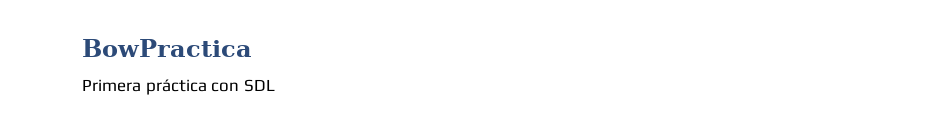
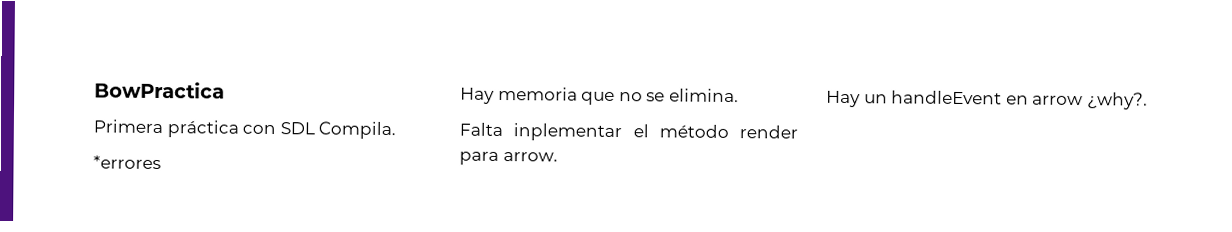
(275, 85) none -> [318,121,397,140] [93,155,161,170] [460,86,739,105] [459,122,798,142] [459,151,558,165] [826,90,1148,110] Compila. // *errores // Hay memoria que no se elimina. // Falta inplementar el método render para arrow. // Hay un handleEvent en arrow ¿why?.

